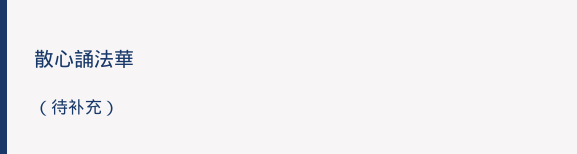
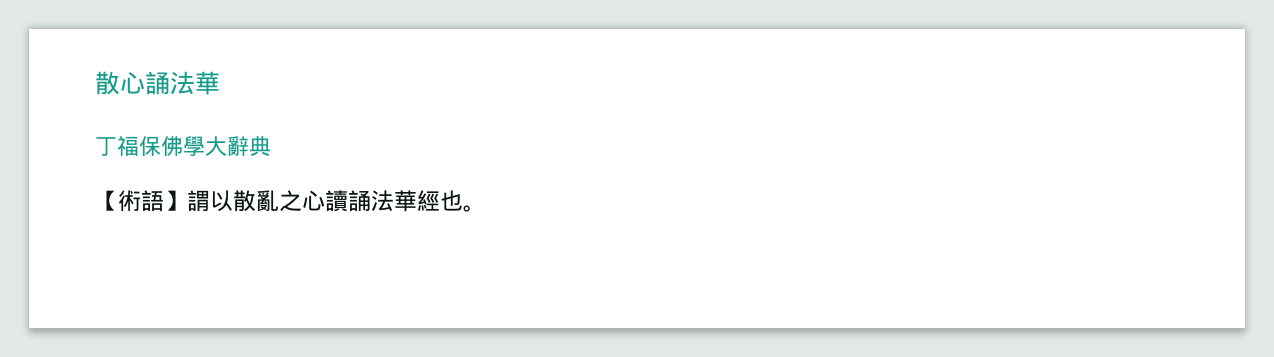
[34,99,119,116] （待补充） -> [95,136,271,157] [95,190,486,212] 丁福保佛學大辭典 // 【術語】謂以散亂之心讀誦法華經也。

